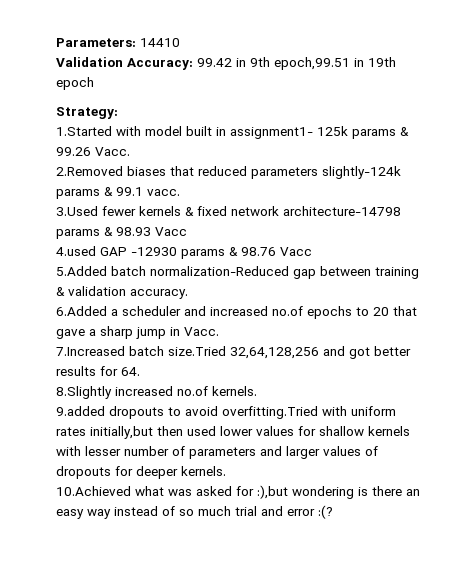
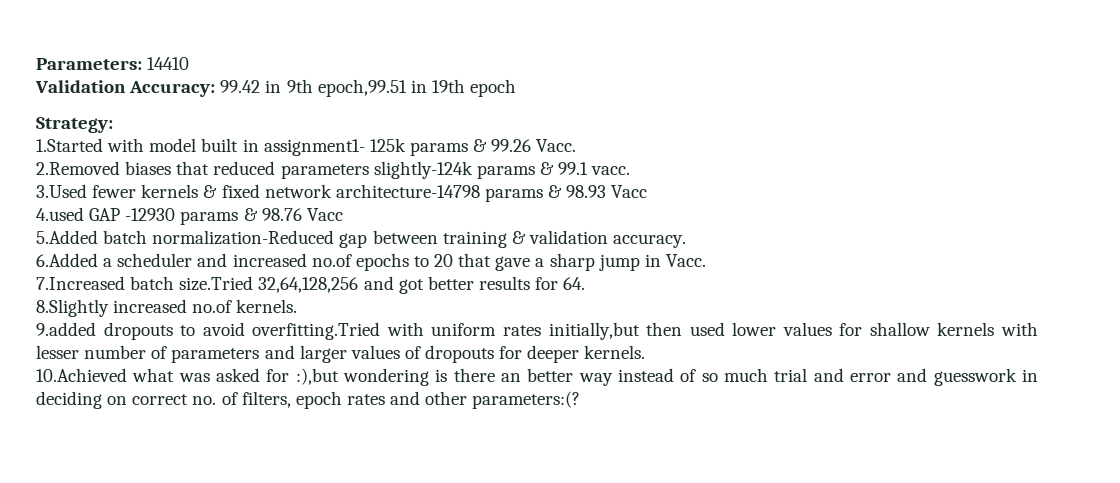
[56,509,84,519] easy -> [527,368,574,382] better
[318,505,333,519] :(? -> [897,368,1039,386] [36,391,581,409] and guesswork in deciding on correct no. of filters, epoch rates and other parameters:(?

